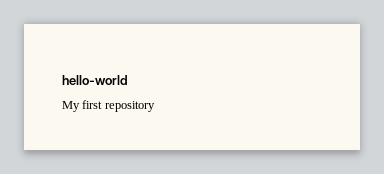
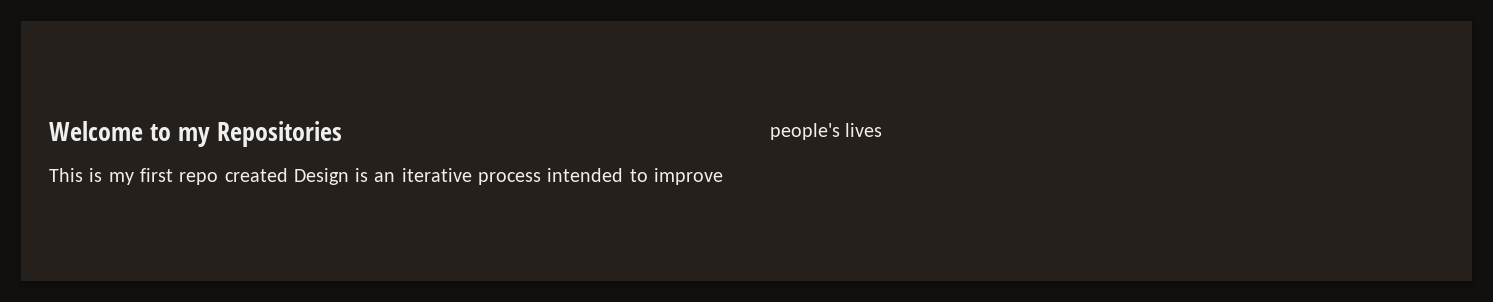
[62,75,128,85] [62,100,155,112] hello-world // My first repository -> [49,121,342,147] [49,168,723,185] [770,123,883,140] Welcome to my Repositories // This is my first repo created Design is an iterative process intended to improve people's lives

